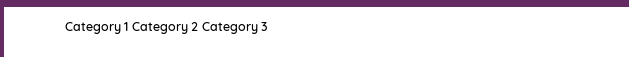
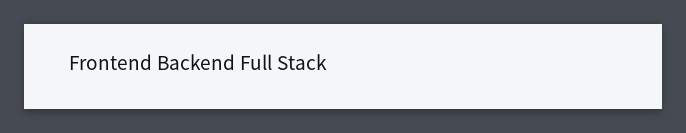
[65,22,268,34] Category 1 Category 2 Category 3 -> [69,54,328,70] Frontend Backend Full Stack

